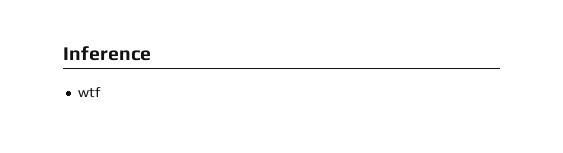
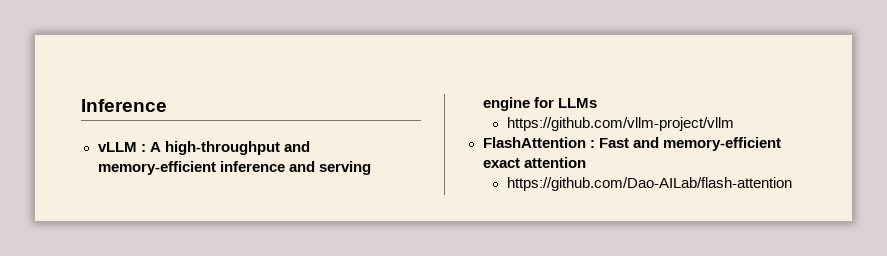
[78,87,102,98] wtf -> [97,141,310,155] [97,161,371,175] [482,97,597,111] [506,117,734,131] [482,137,781,151] [482,157,586,168] [506,177,792,191] vLLM : A high-throughput and memory-efficient inference and serving engine for LLMs // https://github.com/vllm-project/vllm // FlashAttention : Fast and memory-efficient exact attention // https://github.com/Dao-AILab/flash-attention

